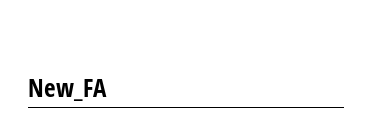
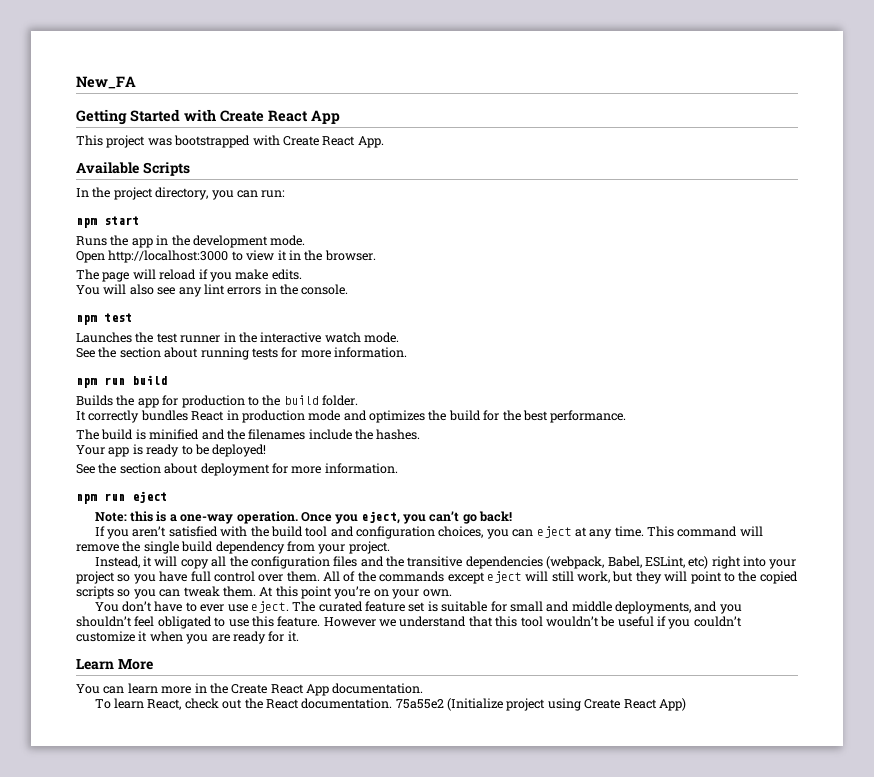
(107, 90) none -> [76,109,340,125] [76,135,384,148] [76,162,190,176] [76,187,286,200] [76,216,139,228] [76,235,306,248] [76,250,376,263] [76,269,302,282] [76,284,349,297] [76,313,132,325] [76,332,399,343] [76,347,407,360] [76,375,167,388] [76,395,358,408] [76,410,627,423] [76,429,421,440] [76,444,267,457] [76,463,398,476] [76,491,167,504] [94,511,513,524] [94,526,763,539] [76,541,390,554] [94,556,797,569] [76,571,798,584] [76,586,452,599] [94,601,742,614] [76,616,742,629] [76,631,299,644] [76,659,153,670] [76,683,424,696] [94,698,686,711] // Getting Started with Create React App // This project was bootstrapped with Create React App. // Available Scripts // In the project directory, you can run: // npm start // Runs the app in the development mode. // Open http://localhost:3000 to view it in the browser. // The page will reload if you make edits. // You will also see any lint errors in the console. // npm test // Launches the test runner in the interactive watch mode. // See the section about running tests for more information. // npm run build // Builds the app for production to the build folder. // It correctly bundles React in production mode and optimizes the build for the best performance. // The build is minified and the filenames include the hashes. // Your app is ready to be deployed! // See the section about deployment for more information. // npm run eject // Note: this is a one-way operation. Once you eject, you can’t go back! // If you aren’t satisfied with the build tool and configuration choices, you can eject at any time. This command will remove the single build dependency from your project. // Instead, it will copy all the configuration files and the transitive dependencies (webpack, Babel, ESLint, etc) right into your project so you have full control over them. All of the commands except eject will still work, but they will point to the copied scripts so you can tweak them. At this point you’re on your own. // You don’t have to ever use eject. The curated feature set is suitable for small and middle deployments, and you shouldn’t feel obligated to use this feature. However we understand that this tool wouldn’t be useful if you couldn’t customize it when you are ready for it. // Learn More // You can learn more in the Create React App documentation. // To learn React, check out the React documentation. 75a55e2 (Initialize project using Create React App)

